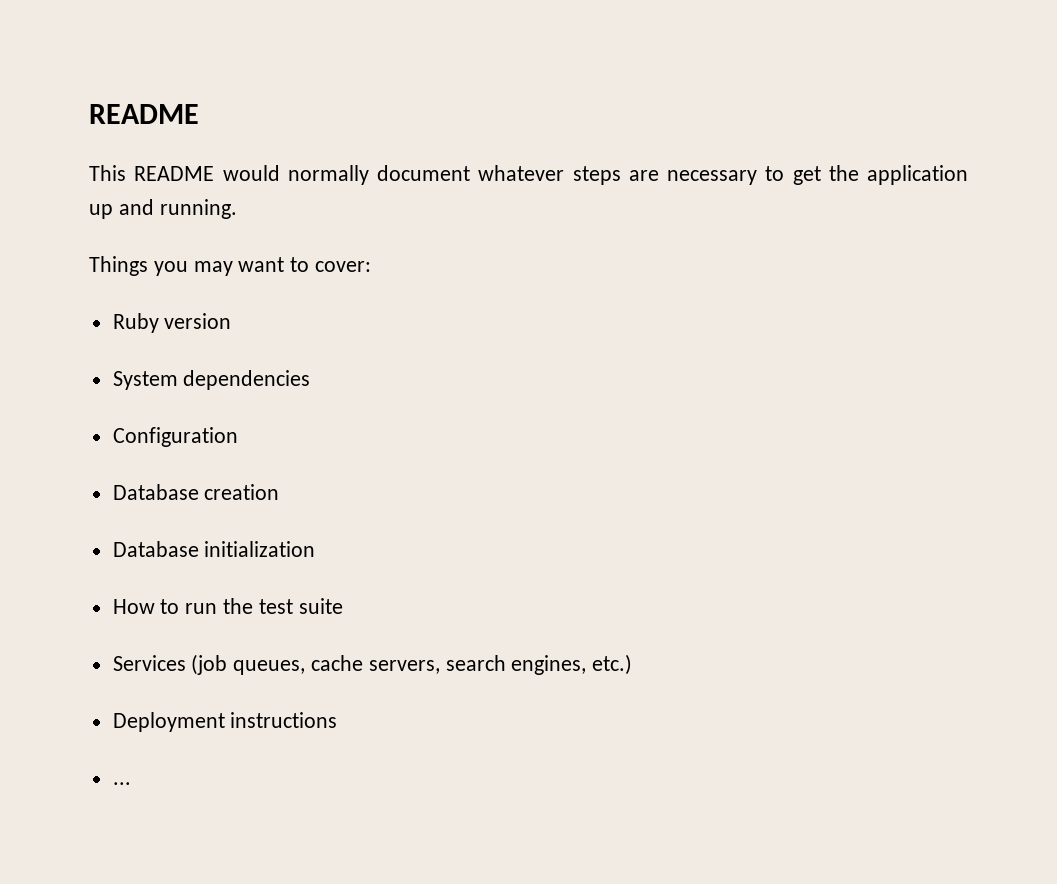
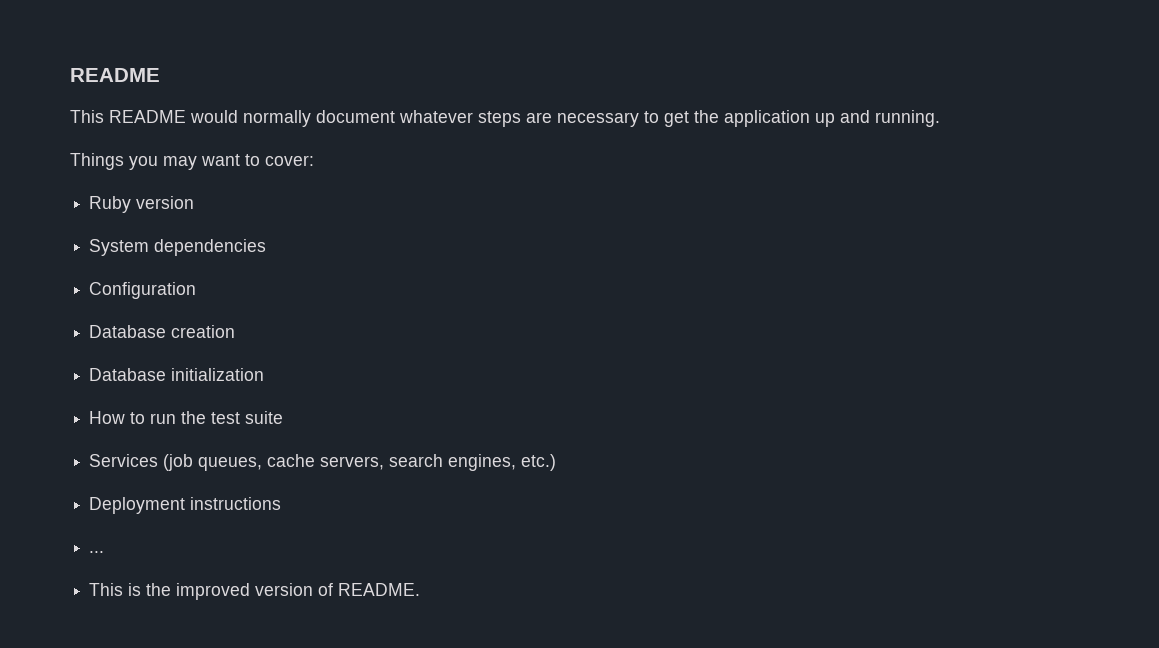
(131, 783) none -> [89,583,421,600] // This is the improved version of README.

